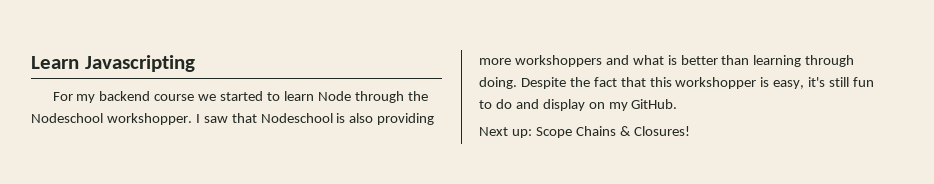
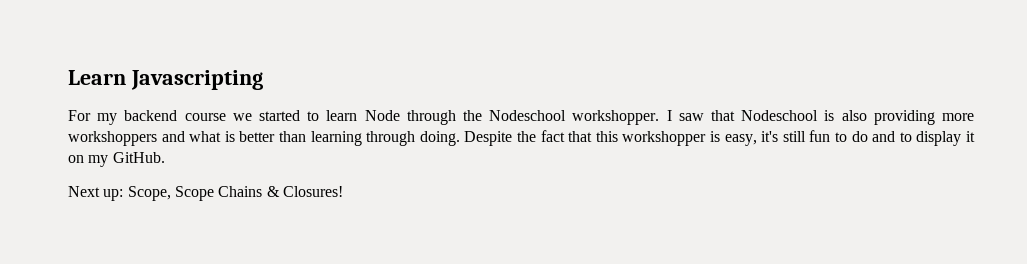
[542,99,585,111] display -> [899,131,976,146] to display it
(532, 133) none -> [127,186,171,201] Scope,

